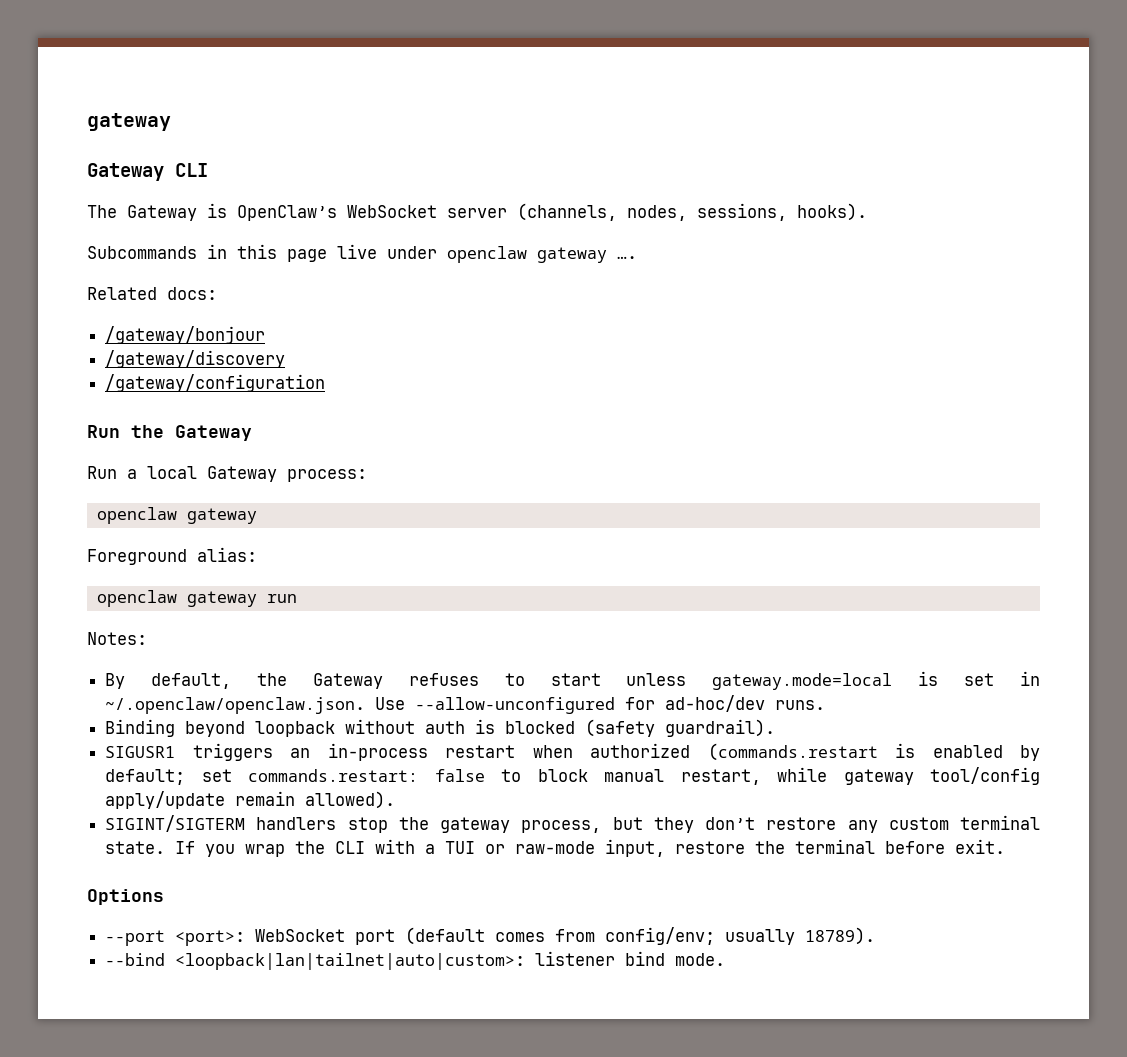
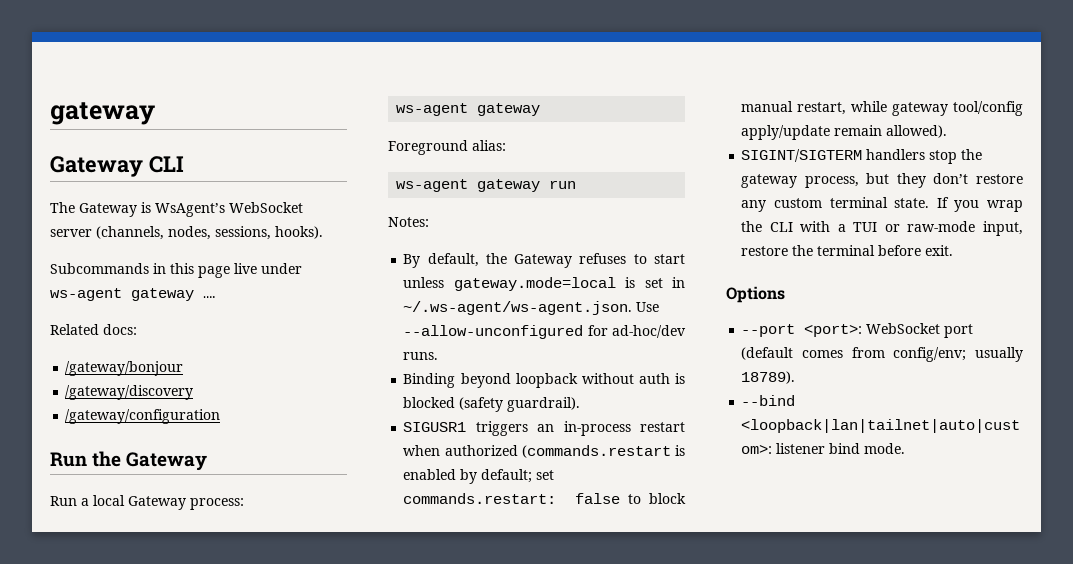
[237,205,337,221] OpenClaw’s -> [155,203,225,217] WsAgent’s
[447,246,527,263] openclaw -> [50,288,122,301] ws-agent
[96,507,177,524] openclaw -> [396,103,469,116] ws-agent
[96,590,177,607] openclaw -> [396,179,469,192] ws-agent
[105,697,366,714] ~/.openclaw/openclaw.json. -> [403,301,633,315] ~/.ws-agent/ws-agent.json.

